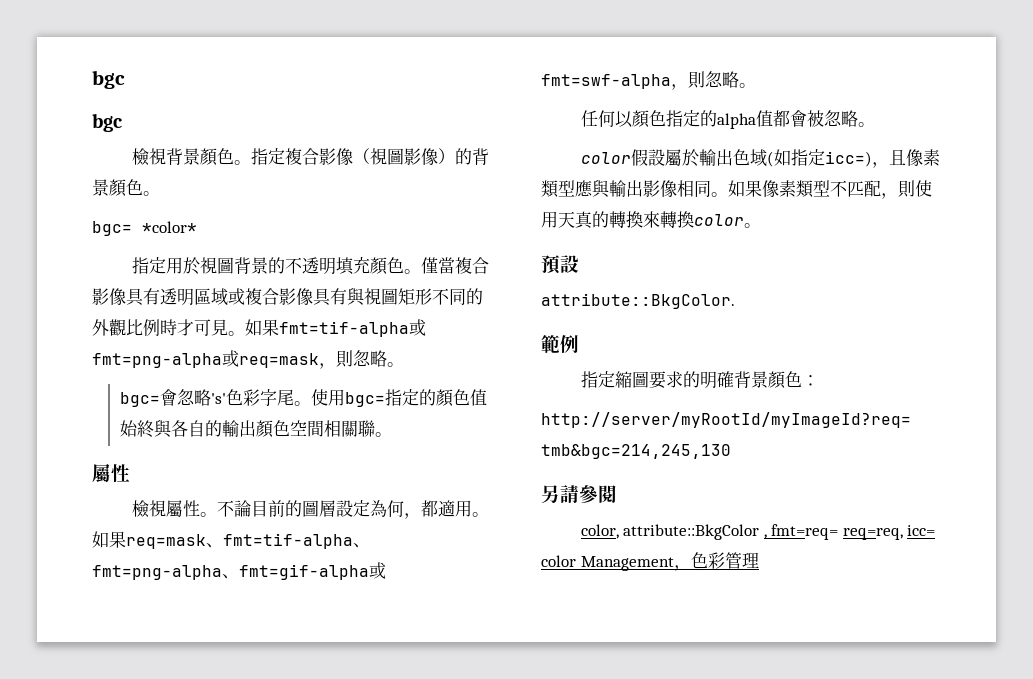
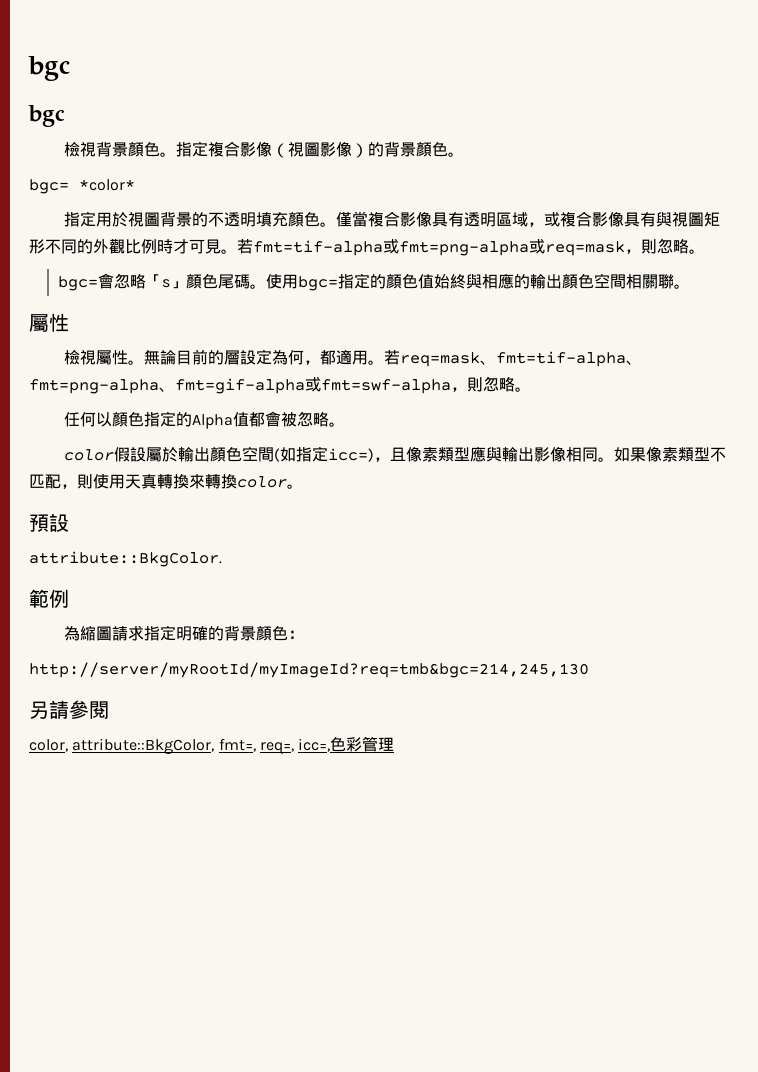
(228, 297) none -> [528,222,545,227] ，
[245,319,279,336] 如果 -> [237,239,253,254] 若
[210,389,294,406] 's'色彩字尾 -> [146,274,251,289] 「s」顏色尾碼
[170,420,205,437] 各自 -> [482,273,515,289] 相應
[216,500,234,517] 不 -> [144,350,161,365] 無
[301,500,319,517] 圖 -> (225, 357) none
[92,531,126,548] 如果 -> [384,350,401,365] 若
[716,113,756,129] alpha -> [192,414,234,429] Alpha
[732,149,767,167] 色域 -> [210,446,275,462] 顏色空間
[592,211,609,228] 的 -> (157, 481) none
[580,371,734,389] 指定縮圖要求的明確 -> [64,625,225,641] 為縮圖請求指定明確的
[623,524,936,540] [541,555,691,571] attribute::BkgColor , fmt=req= req=req, icc= color Management， -> [72,738,331,754] attribute::BkgColor, fmt=, req=, icc=,

